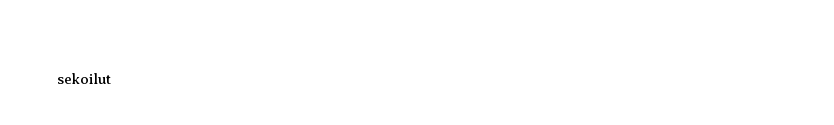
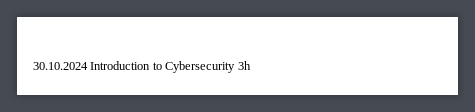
[57,73,111,84] sekoilut -> [33,61,251,73] 30.10.2024 Introduction to Cybersecurity 3h

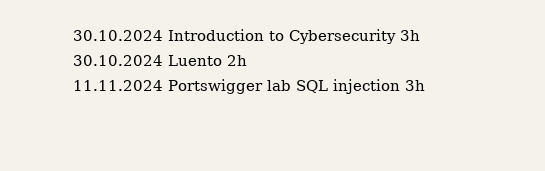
(251, 65) none -> [73,55,247,66] [73,79,425,94] // 30.10.2024 Luento 2h // 11.11.2024 Portswigger lab SQL injection 3h

